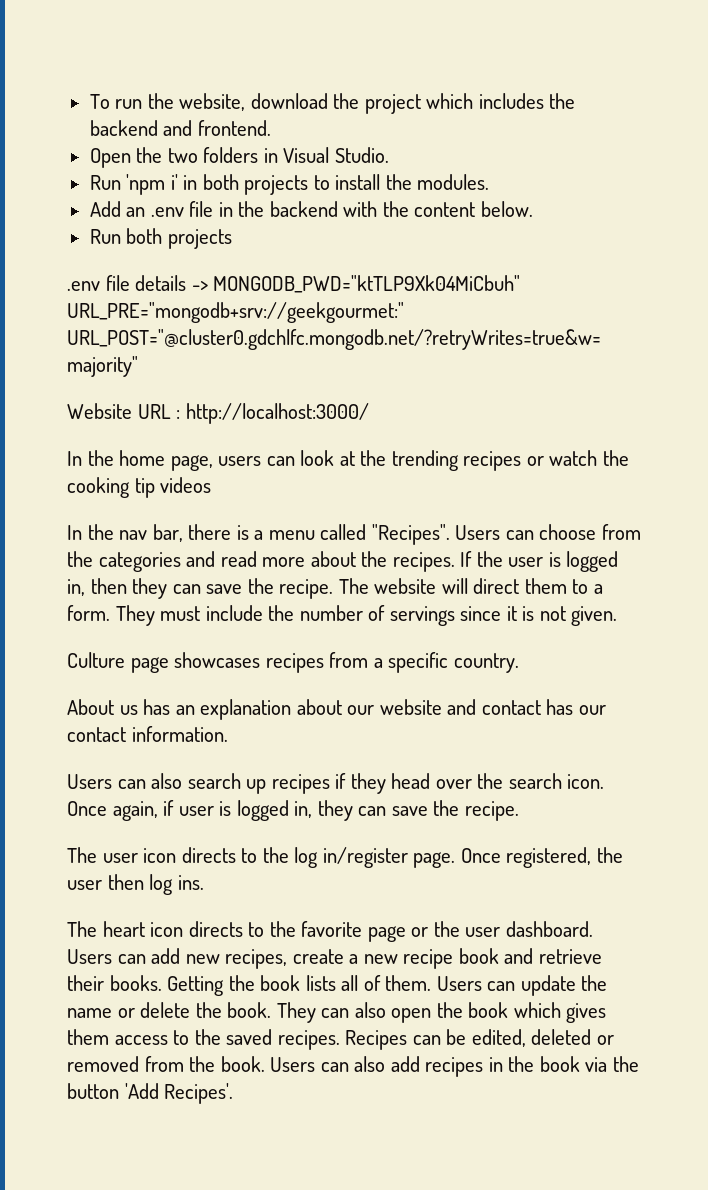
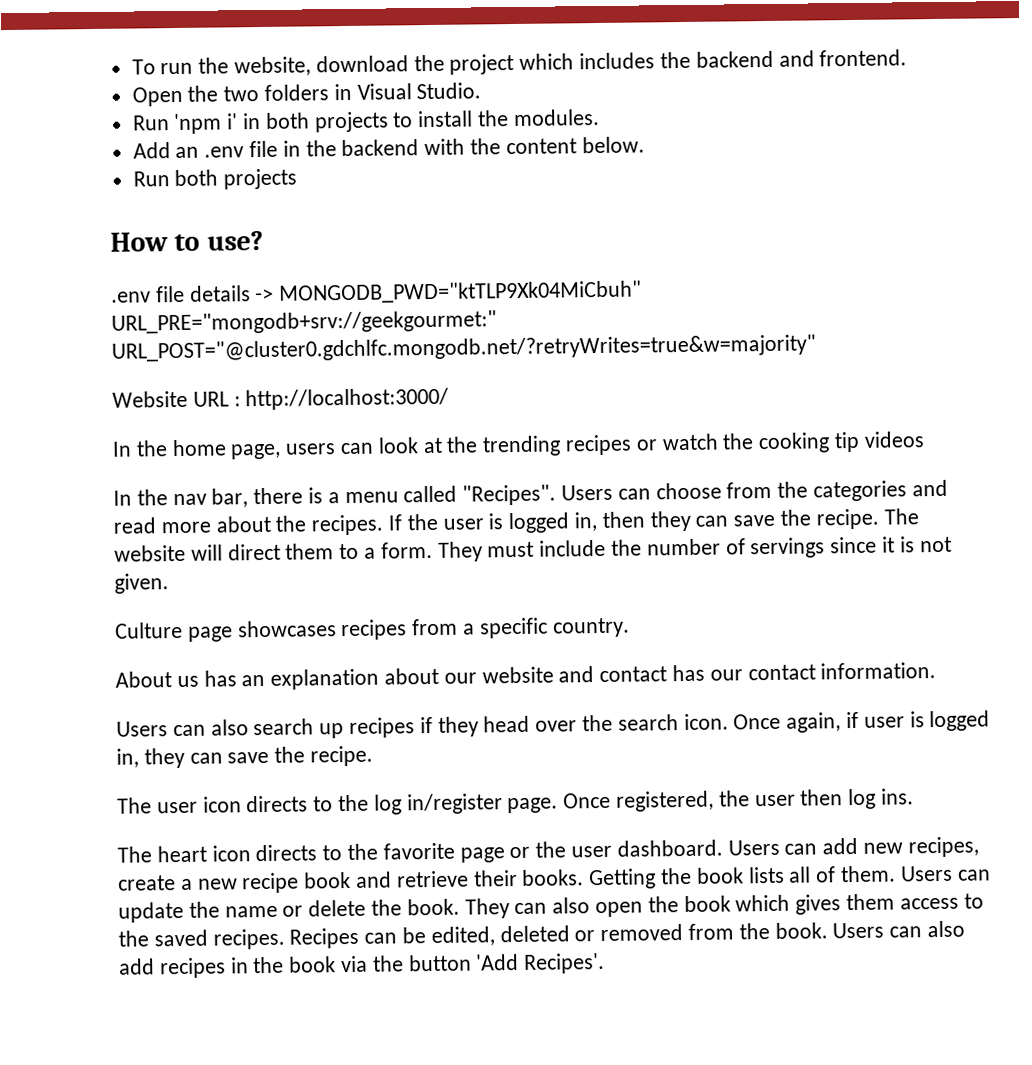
(232, 239) none -> [110,230,264,252] // How to use?

